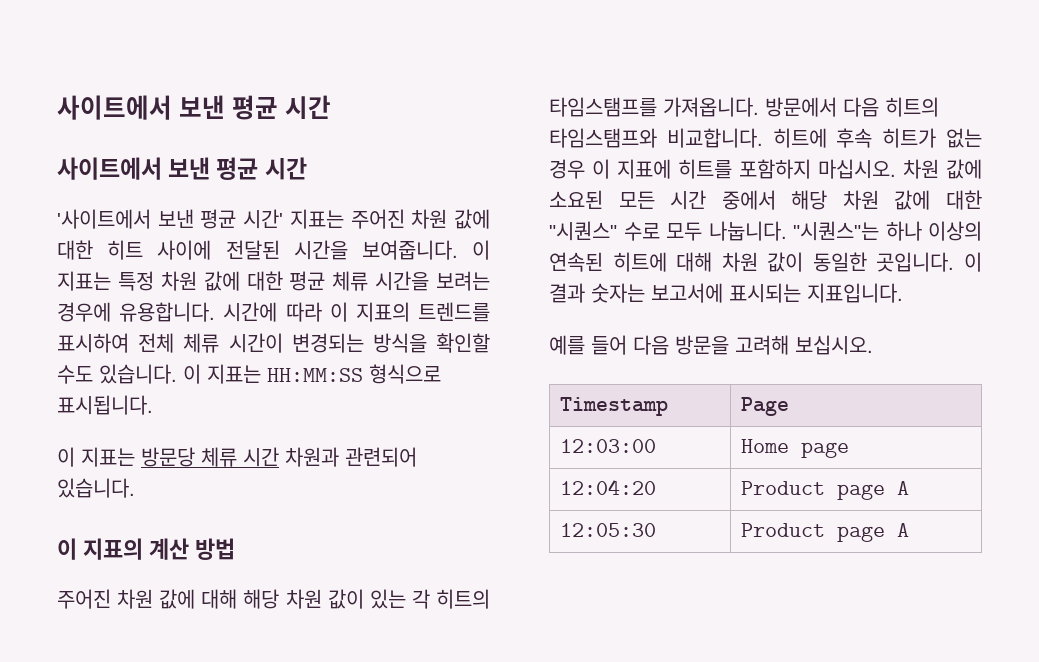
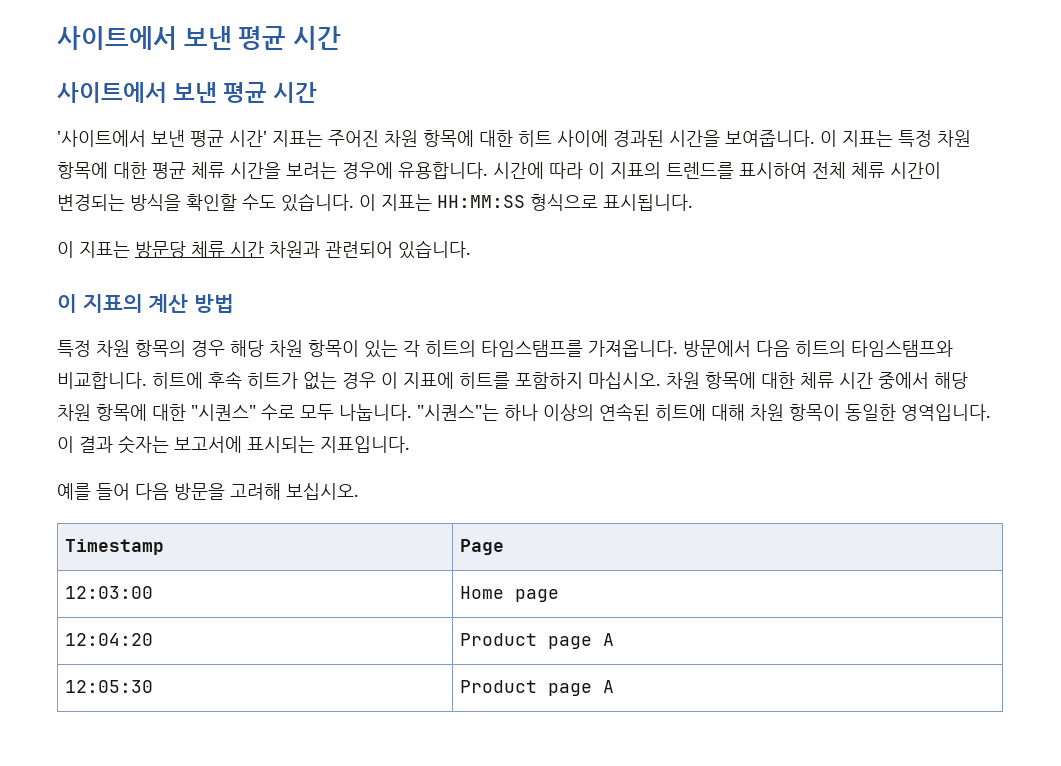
[454,209,491,229] 값에 -> [423,130,474,147] 항목에
[225,240,280,260] 전달된 -> [613,130,664,147] 경과된
[203,271,240,291] 값에 -> [57,162,108,179] 항목에
[57,589,364,609] 주어진 차원 값에 대해 해당 차원 값이 -> [57,340,359,357] 특정 차원 항목의 경우 해당 차원 항목이
[946,159,982,179] [549,190,655,209] 값에 소요된 모든 -> [705,372,834,389] 항목에 대한 체류
[894,190,931,210] 값에 -> [96,404,147,421] 항목에
[767,252,955,272] 값이 동일한 곳입니다. -> [789,404,991,421] 항목이 동일한 영역입니다.

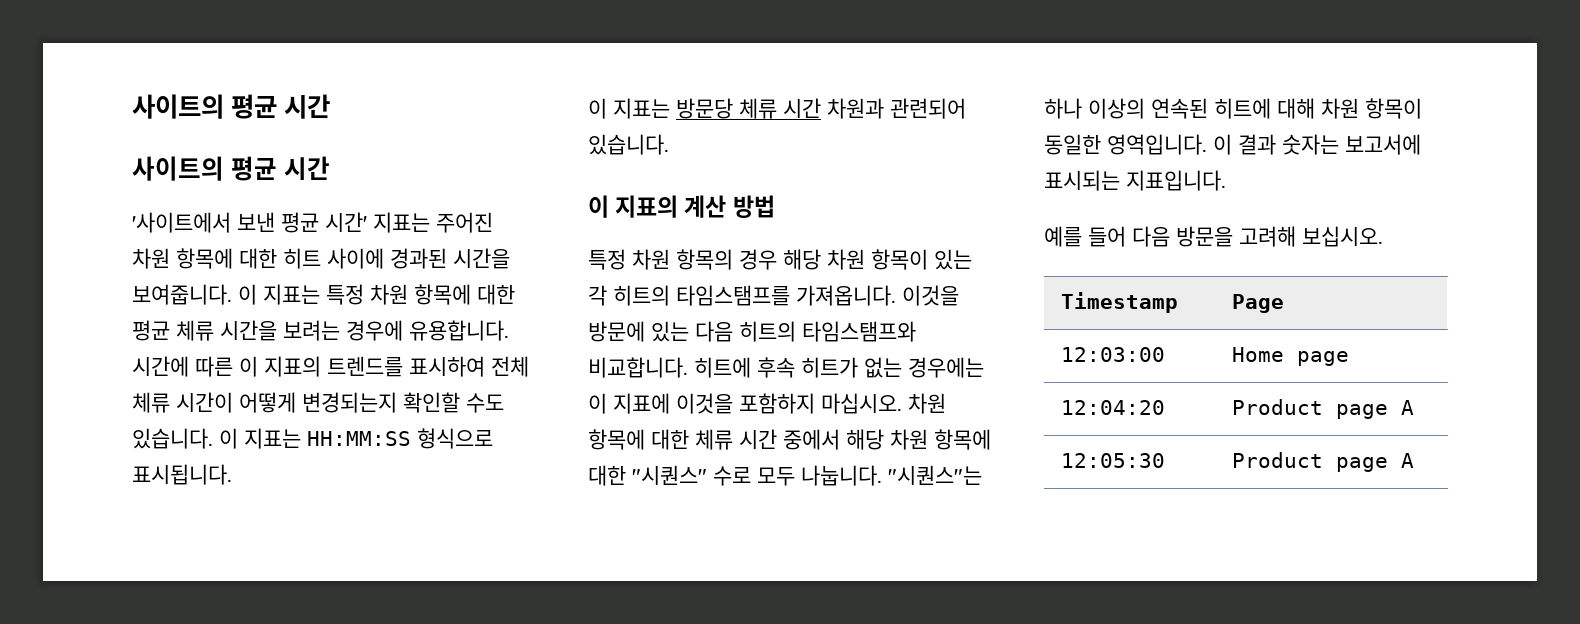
[57,26,341,50] [57,82,218,103] 사이트에서 보낸 평균 시간 // 사이트에서 보낸 -> [132,94,330,119] [132,156,224,181] 사이트의 평균 시간 // 사이트의
[549,162,583,179] 따라 -> [195,356,233,377] 따른
[57,194,181,211] 변경되는 방식을 -> [239,392,397,413] 어떻게 변경되는지
[683,340,751,357] 방문에서 -> [902,285,959,306] [588,321,689,342] 이것을 방문에 있는
[342,372,376,389] 경우 -> [908,357,984,378] 경우에는
[459,372,510,389] 히트를 -> [676,393,733,414] 이것을

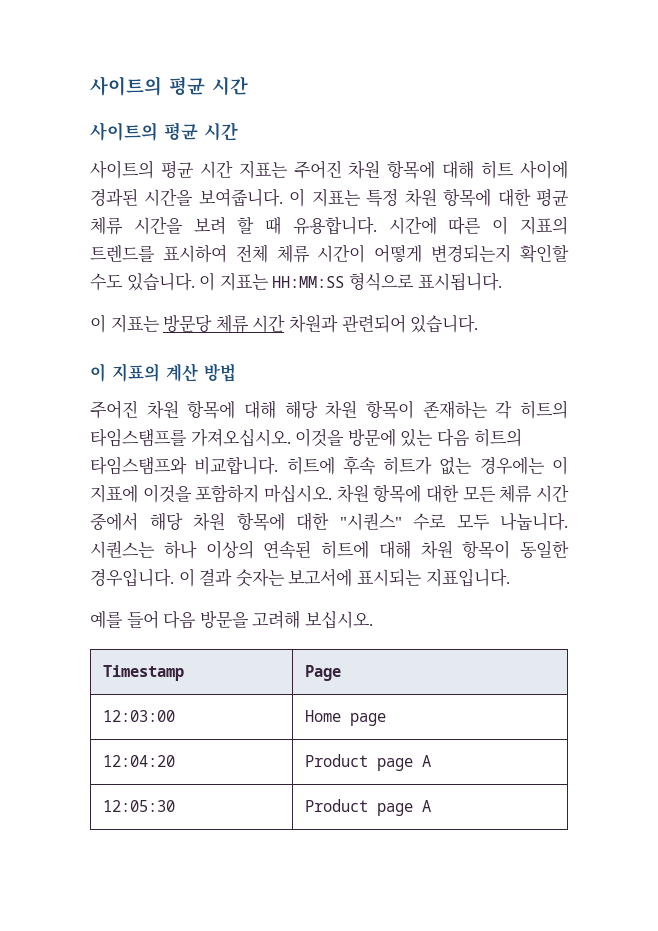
[132,212,367,233] '사이트에서 보낸 평균 시간' -> [90,160,233,179] 사이트의 평균 시간
[239,248,277,269] 대한 -> [442,160,475,179] 대해
[283,320,403,341] 보려는 경우에 -> [193,216,282,235] 보려 할 때
[588,249,777,270] 특정 차원 항목의 경우 -> [90,400,276,419] 주어진 차원 항목에 대해
[934,249,972,270] 있는 -> [422,400,488,419] 존재하는
[796,285,896,306] 가져옵니다. -> [190,429,291,447] 가져오십시오.
(689, 439) none -> [462,486,496,502] 모든
[888,465,982,486] "시퀀스"는 -> [90,541,155,558] 시퀀스는
[1107,134,1207,155] 영역입니다. -> [90,569,174,587] 경우입니다.

